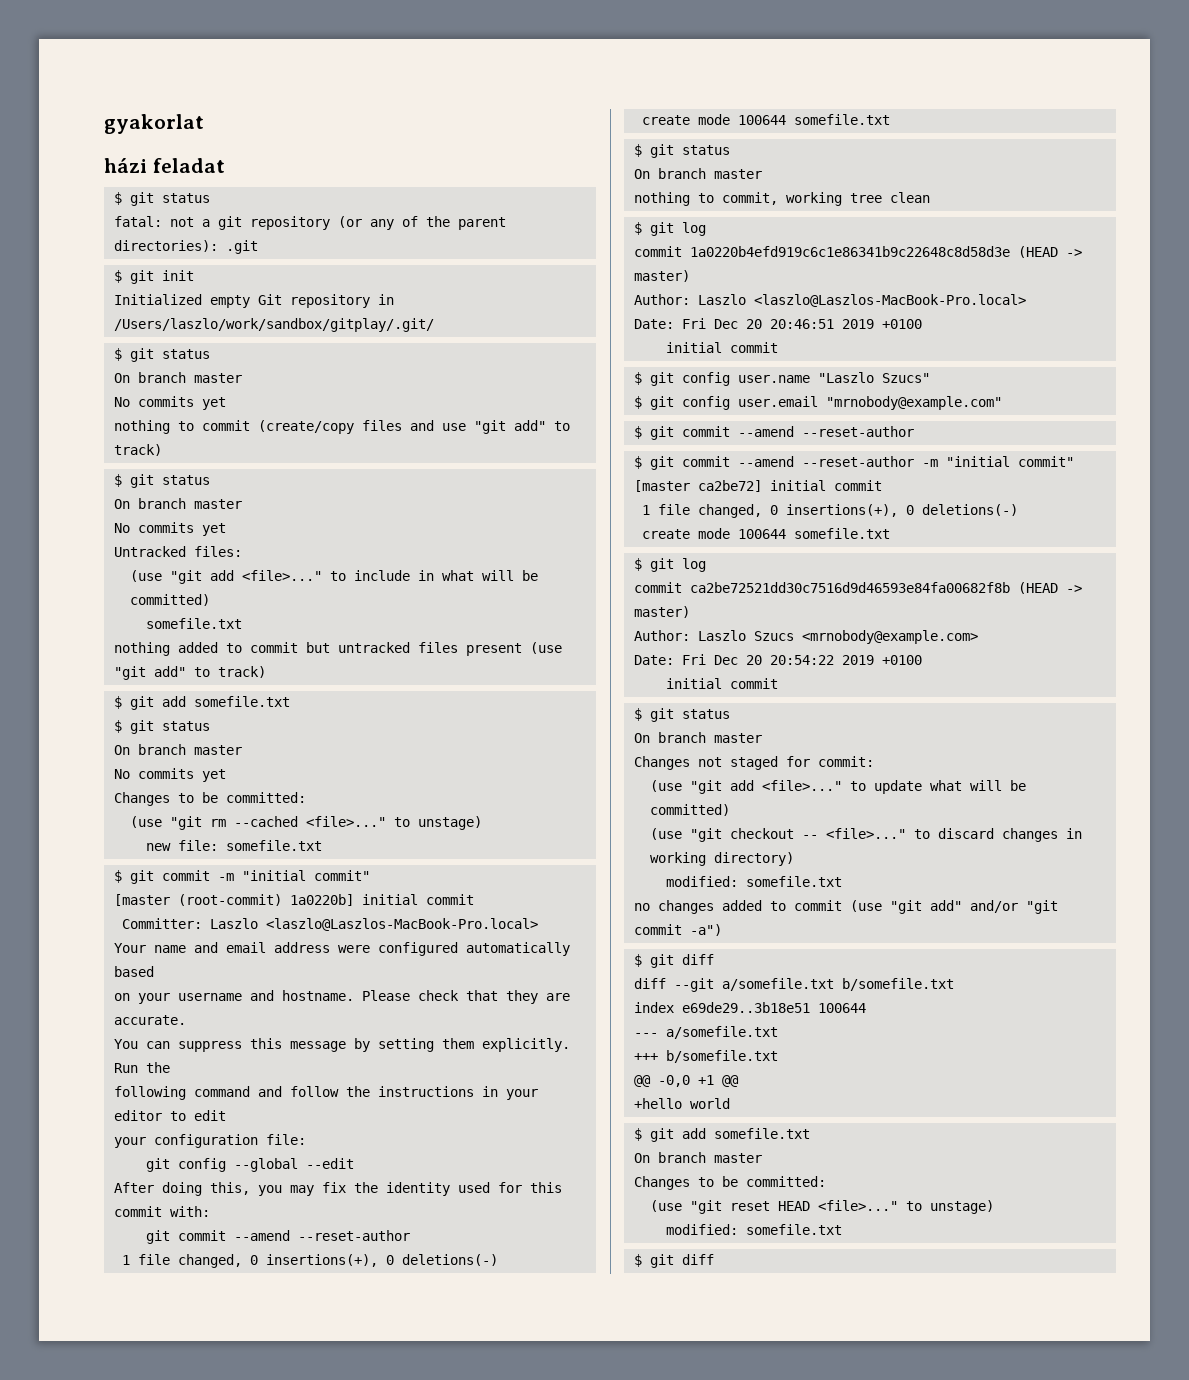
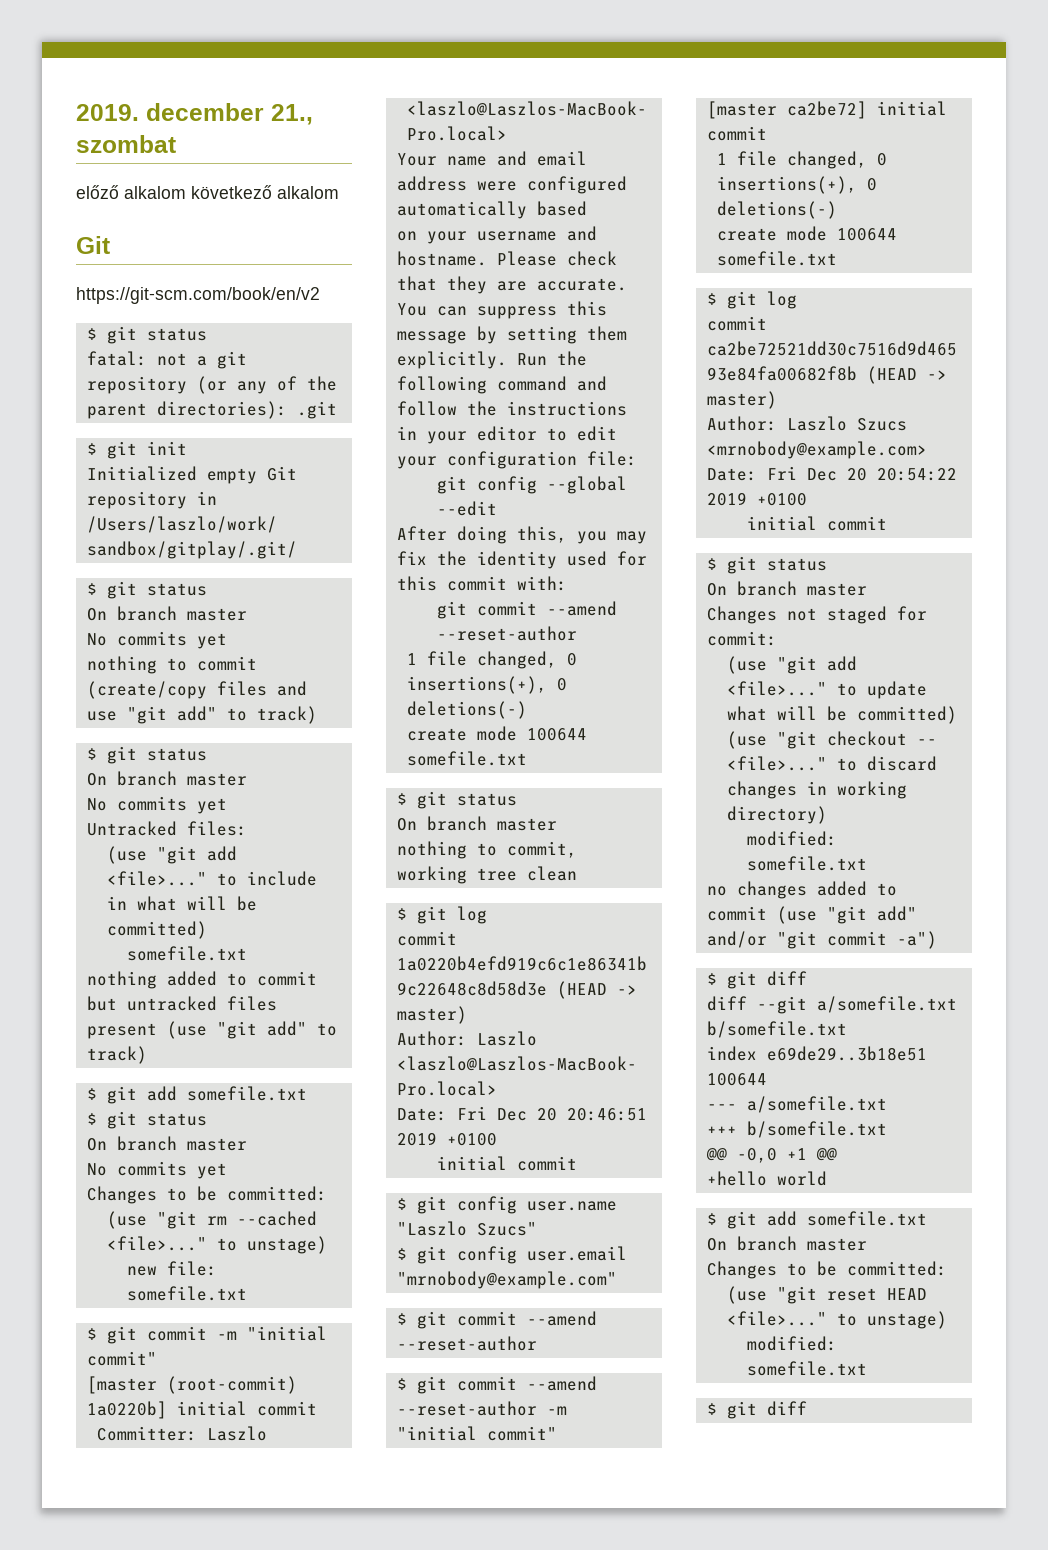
[104,114,204,134] [104,158,225,173] gyakorlat // házi feladat -> [76,103,313,125] [76,135,176,153] [76,185,339,199] [76,236,110,254] [76,287,320,304] 2019. december 21., szombat // előző alkalom következő alkalom // Git // https://git-scm.com/book/en/v2

